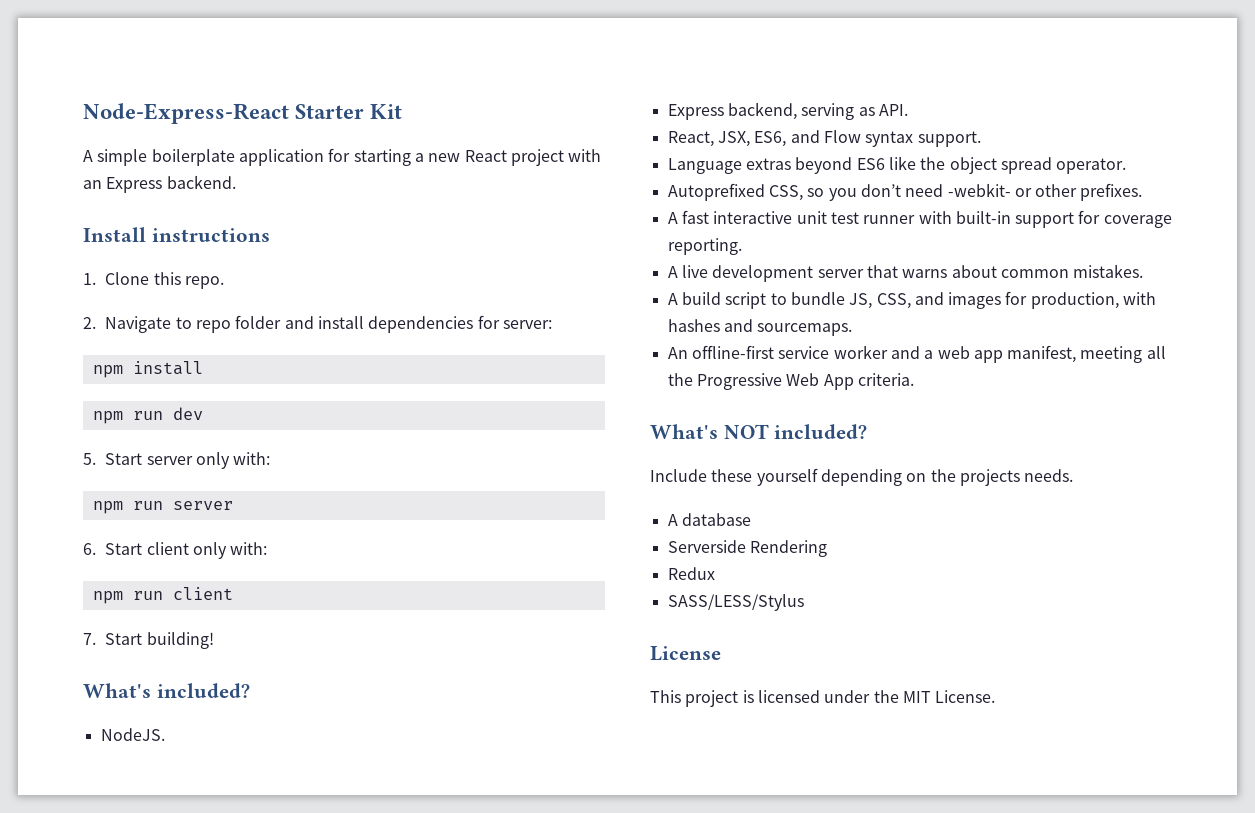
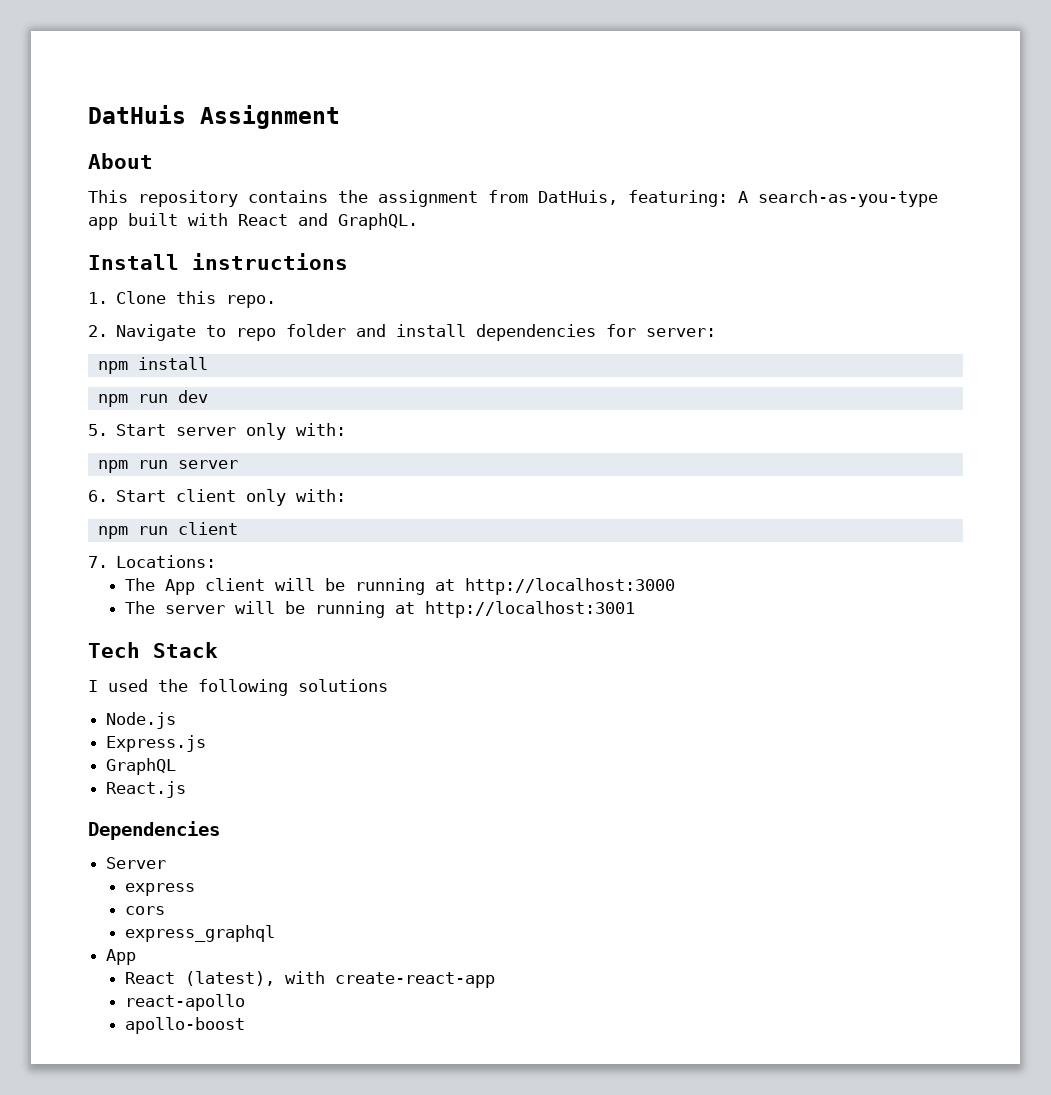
[83,103,403,124] [83,148,602,166] [83,175,236,193] Node-Express-React Starter Kit // A simple boilerplate application for starting a new React project with an Express backend. -> [88,105,340,129] [88,153,153,169] [88,190,938,207] [88,213,418,230] DatHuis Assignment // About // This repository contains the assignment from DatHuis, featuring: A search-as-you-type app built with React and GraphQL.
[105,632,214,649] [83,683,250,698] [100,728,165,741] [667,102,908,120] [667,130,981,147] [667,156,1127,174] [667,183,1143,201] [667,210,1172,228] [667,238,742,255] [667,264,1144,282] [667,291,1157,309] [667,319,853,336] [667,345,1166,363] [667,373,914,390] [650,424,868,439] [650,468,1074,486] [667,513,751,526] [667,540,827,557] [667,567,715,580] [667,594,804,611] [650,646,721,661] [650,690,996,707] Start building! // What's included? // NodeJS. // Express backend, serving as API. // React, JSX, ES6, and Flow syntax support. // Language extras beyond ES6 like the object spread operator. // Autoprefixed CSS, so you don’t need -webkit- or other prefixes. // A fast interactive unit test runner with built-in support for coverage reporting. // A live development server that warns about common mistakes. // A build script to bundle JS, CSS, and images for production, with hashes and sourcemaps. // An offline-first service worker and a web app manifest, meeting all the Progressive Web App criteria. // What's NOT included? // Include these yourself depending on the projects needs. // A database // Serverside Rendering // Redux // SASS/LESS/Stylus // License // This project is licensed under the MIT License. -> [116,555,217,568] [124,578,675,595] [124,601,635,618] [88,642,218,658] [88,679,388,696] [106,712,177,729] [106,735,207,752] [106,758,177,775] [106,781,187,798] [88,821,220,840] [106,857,167,869] [124,883,195,896] [124,906,165,915] [124,925,275,942] [106,949,137,965] [124,971,495,988] [124,994,245,1011] [124,1017,245,1034] Locations: // The App client will be running at http://localhost:3000 // The server will be running at http://localhost:3001 // Tech Stack // I used the following solutions // Node.js // Express.js // GraphQL // React.js // Dependencies // Server // express // cors // express_graphql // App // React (latest), with create-react-app // react-apollo // apollo-boost

